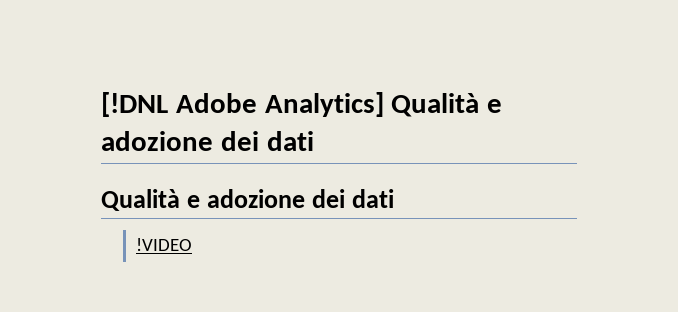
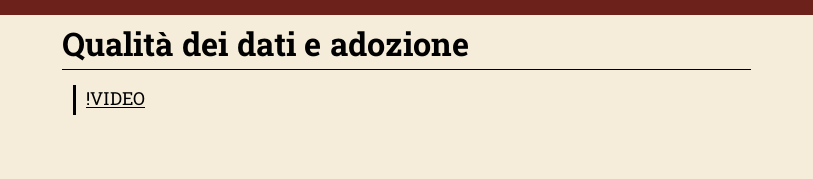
[101,92,503,117] [101,131,314,151] [101,189,395,211] [!DNL Adobe Analytics] Qualità e adozione dei dati // Qualità e adozione dei dati -> [62,31,470,61] Qualità dei dati e adozione

